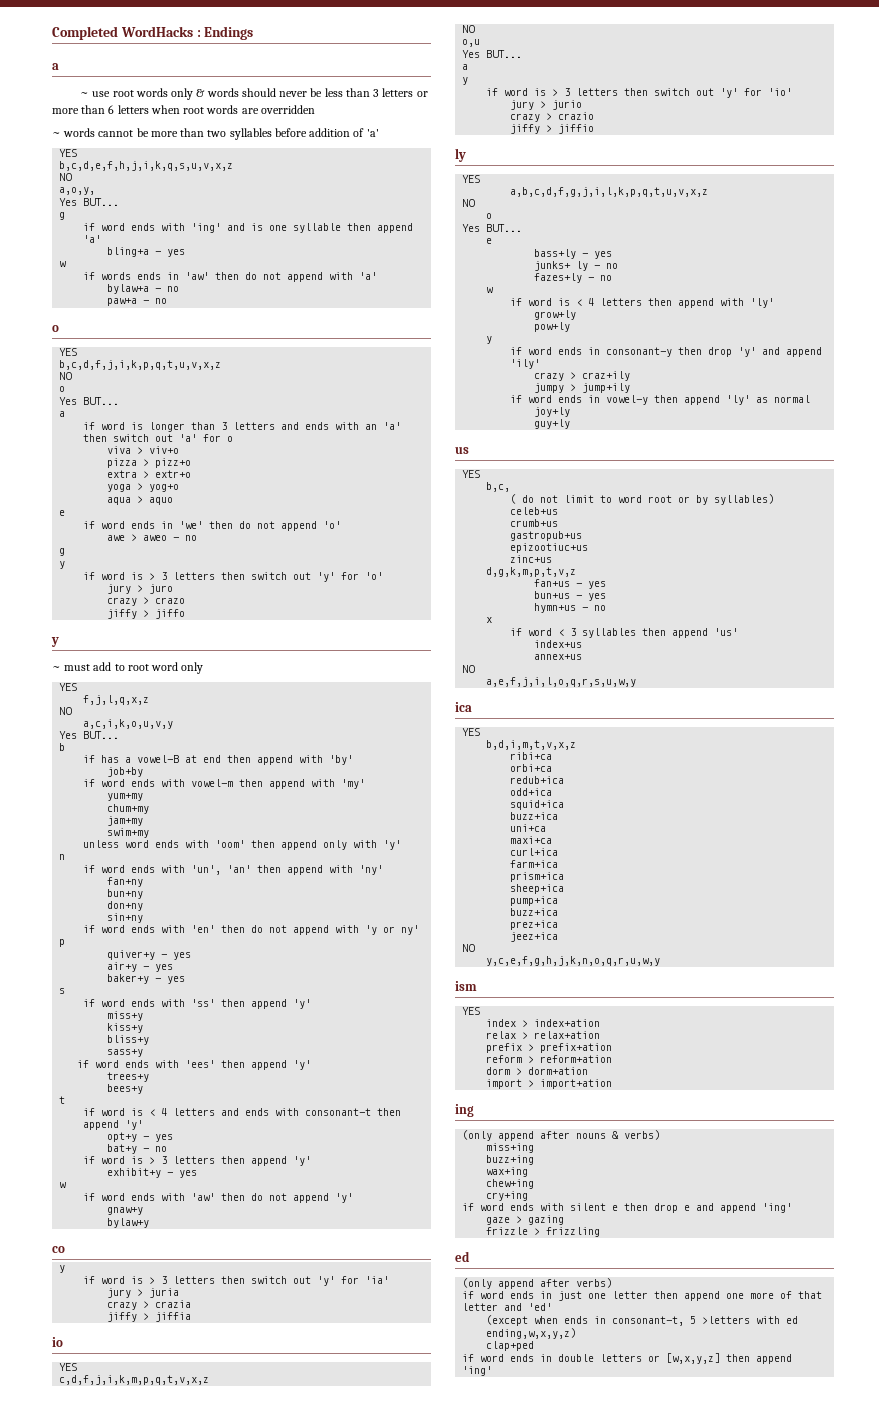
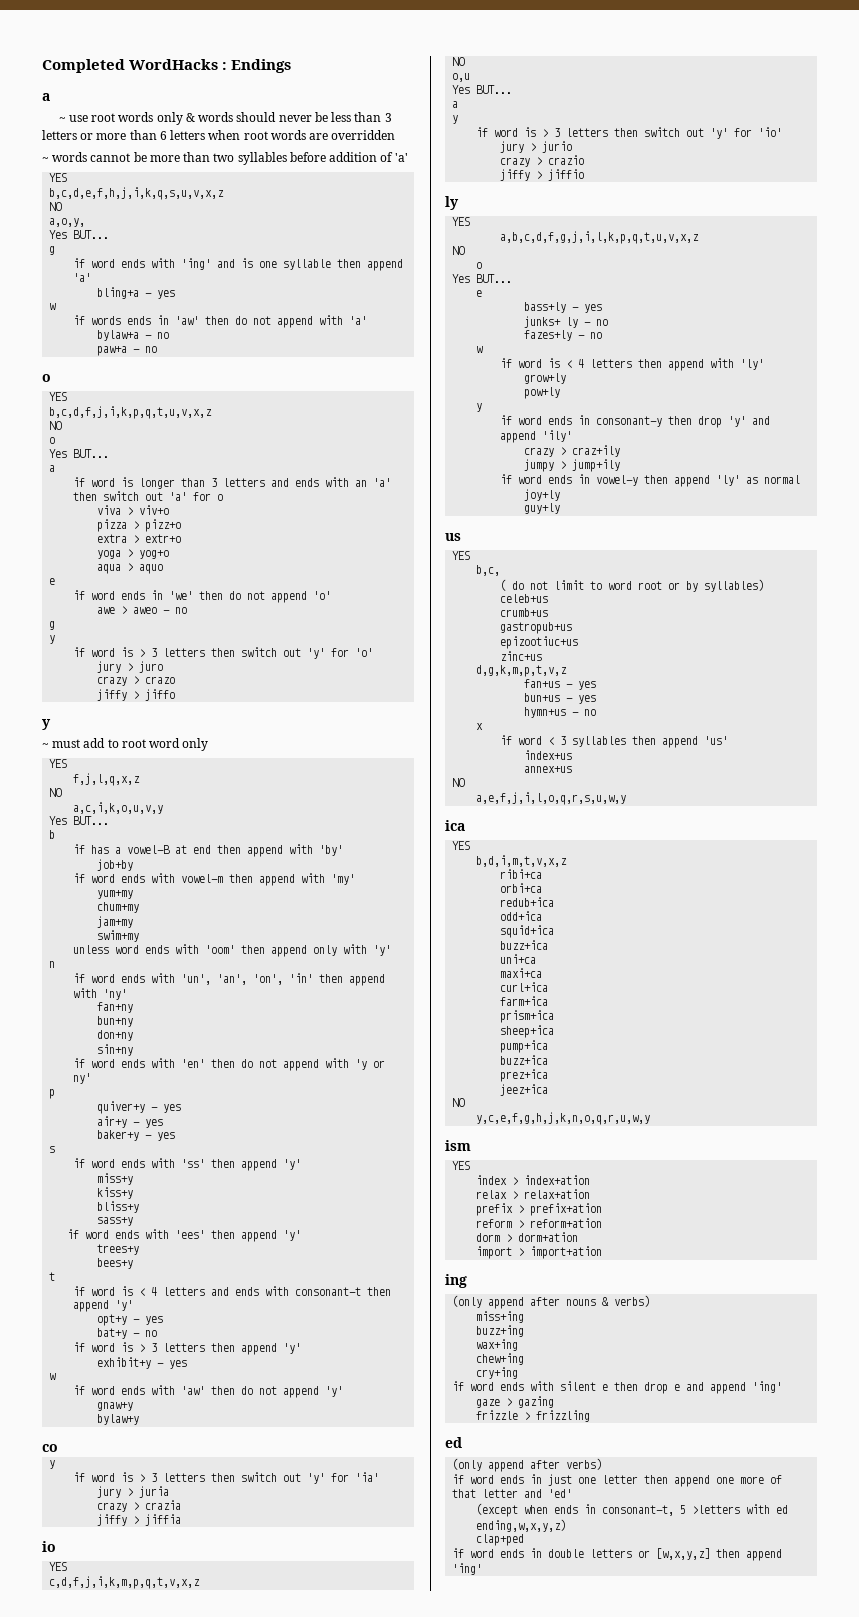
[227,865,252,873] 'an' -> [217,973,314,985] 'an', 'on', 'in'

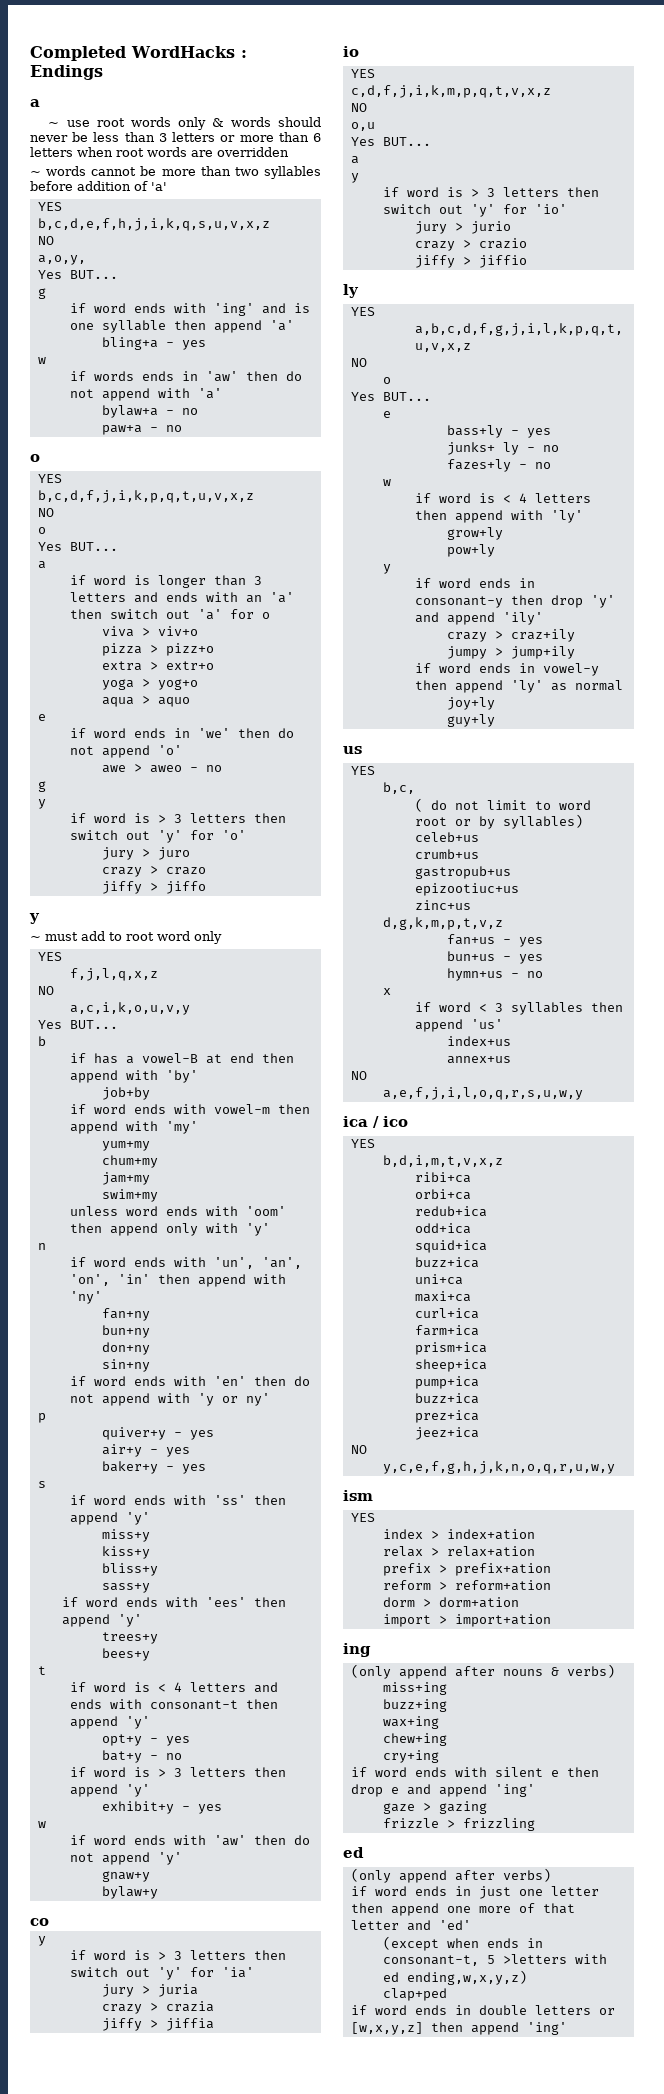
(465, 825) none -> [373,1116,408,1128] / ico

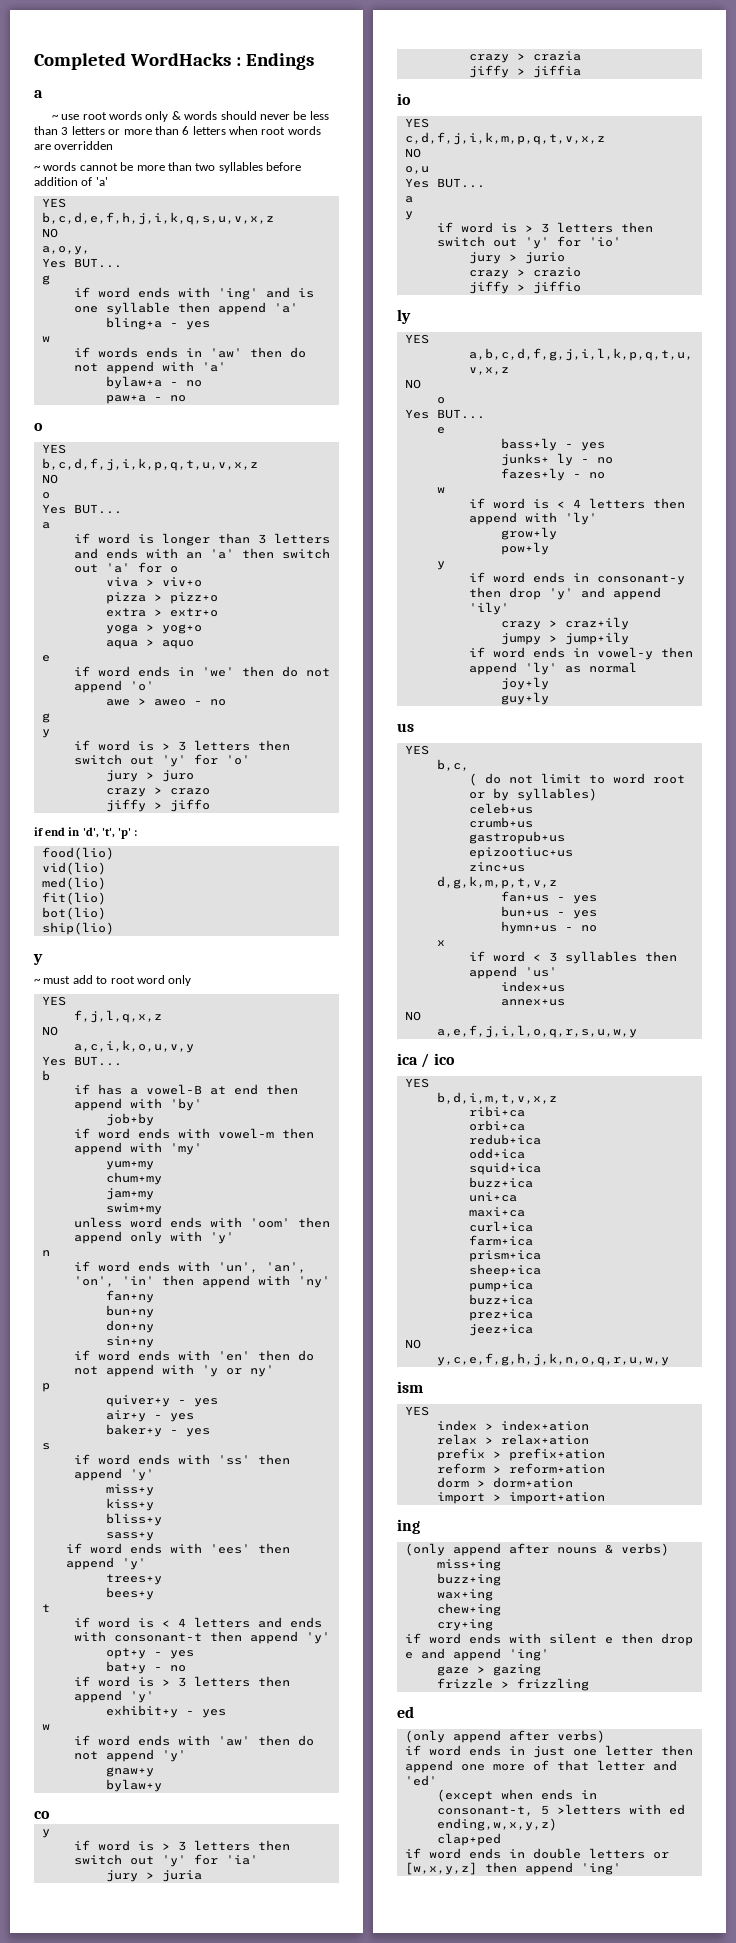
(206, 887) none -> [34,827,138,839] [41,847,114,860] [41,862,106,875] [41,877,106,890] [41,892,106,905] [41,907,106,920] [41,922,114,935] // if end in 'd', 't', 'p' : // food(lio) // vid(lio) // med(lio) // fit(lio) // bot(lio) // ship(lio)

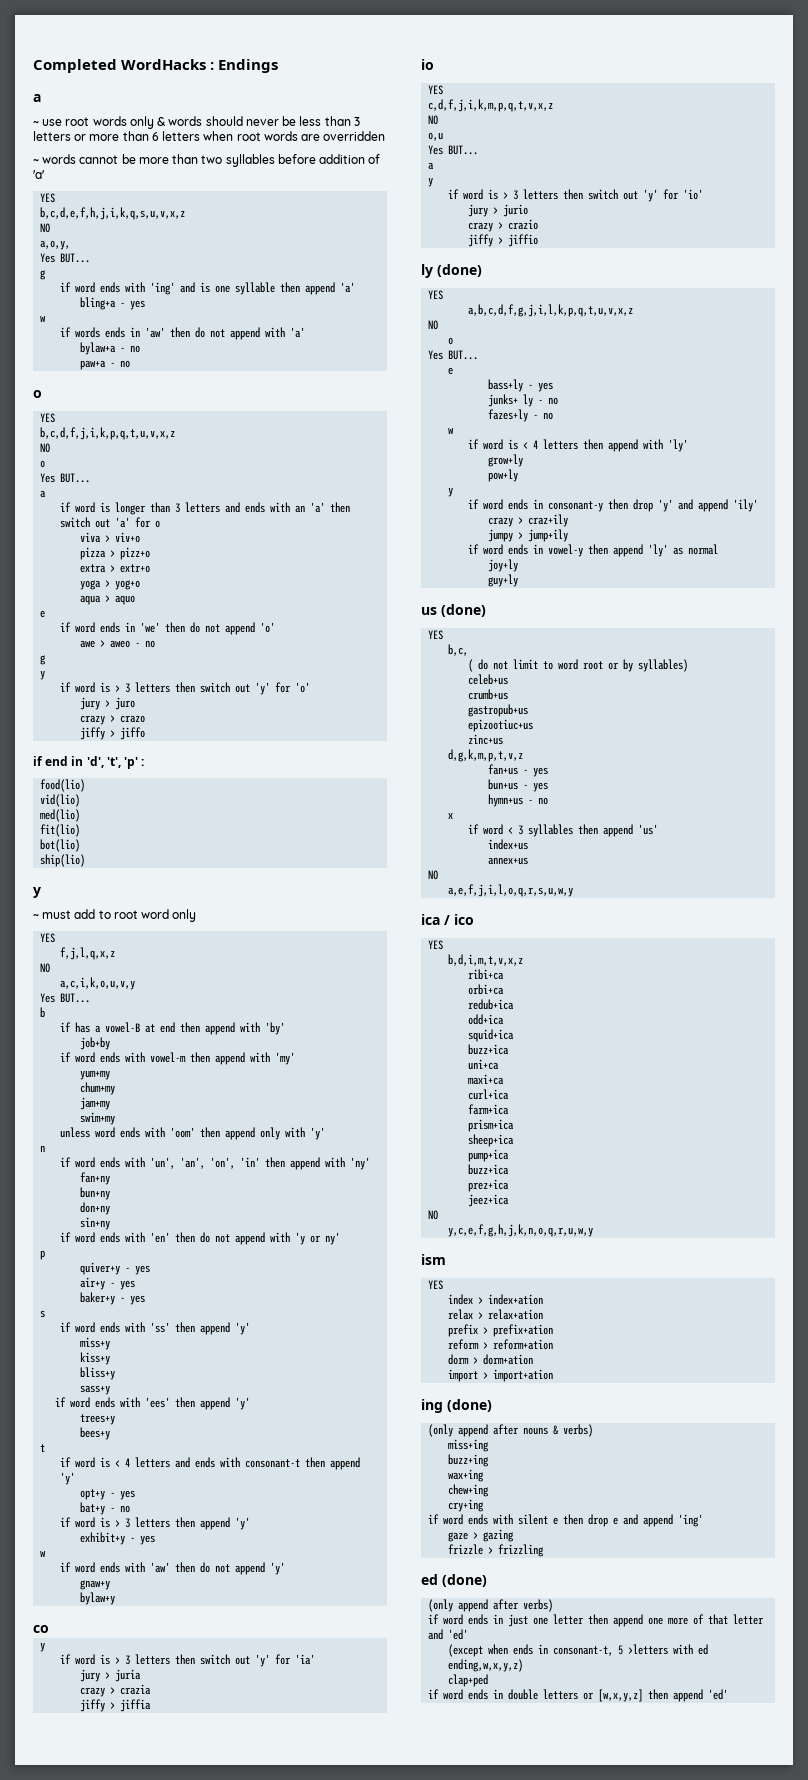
(411, 316) none -> [437,264,482,277] (done)
(414, 727) none -> [441,604,486,617] (done)
(420, 1526) none -> [447,1399,492,1412] (done)
(414, 1712) none -> [442,1574,487,1587] (done)
[580,1863,621,1875] 'ing' -> [708,1689,729,1700] 'ed'

